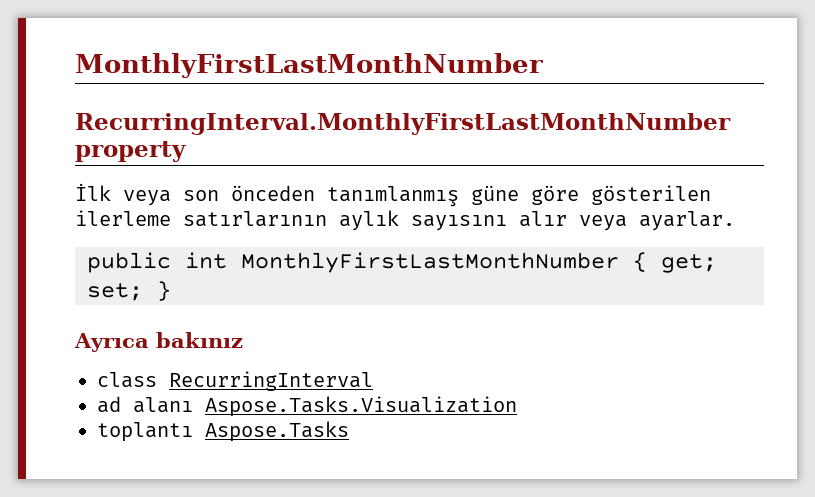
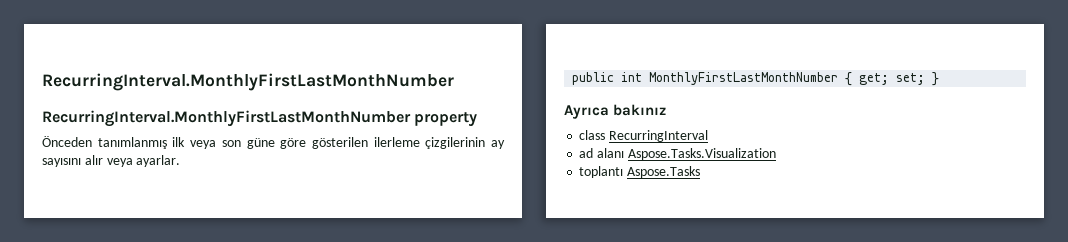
[75,53,543,78] MonthlyFirstLastMonthNumber -> [42,73,454,91] RecurringInterval.MonthlyFirstLastMonthNumber
[75,183,459,207] İlk veya son önceden tanımlanmış -> [42,136,241,149] Önceden tanımlanmış ilk veya son
[183,210,399,231] satırlarının aylık -> [425,137,505,149] çizgilerinin ay

